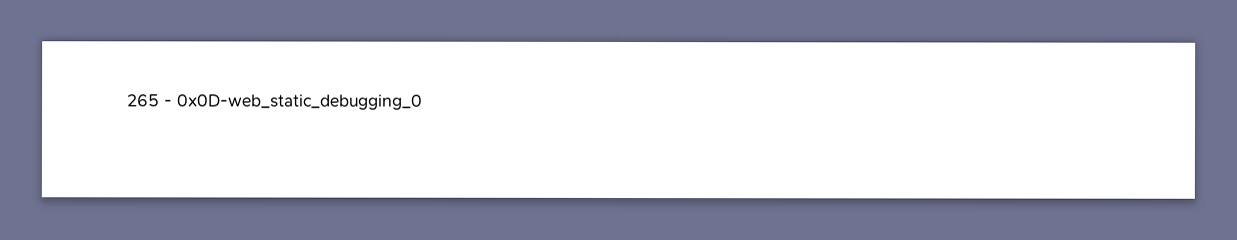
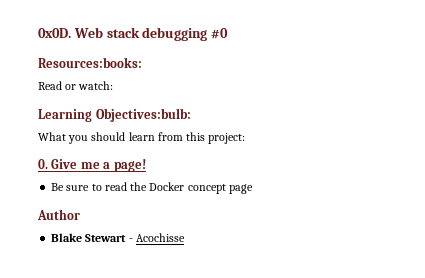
[127,94,423,110] 265 - 0x0D-web_static_debugging_0 -> [38,27,229,41] [38,57,142,68] [38,81,114,90] [38,108,191,122] [38,132,246,144] [38,159,146,172] [51,182,253,194] [37,209,80,220] [51,233,185,242] 0x0D. Web stack debugging #0 // Resources:books: // Read or watch: // Learning Objectives:bulb: // What you should learn from this project: // 0. Give me a page! // Be sure to read the Docker concept page // Author // Blake Stewart - Acochisse

